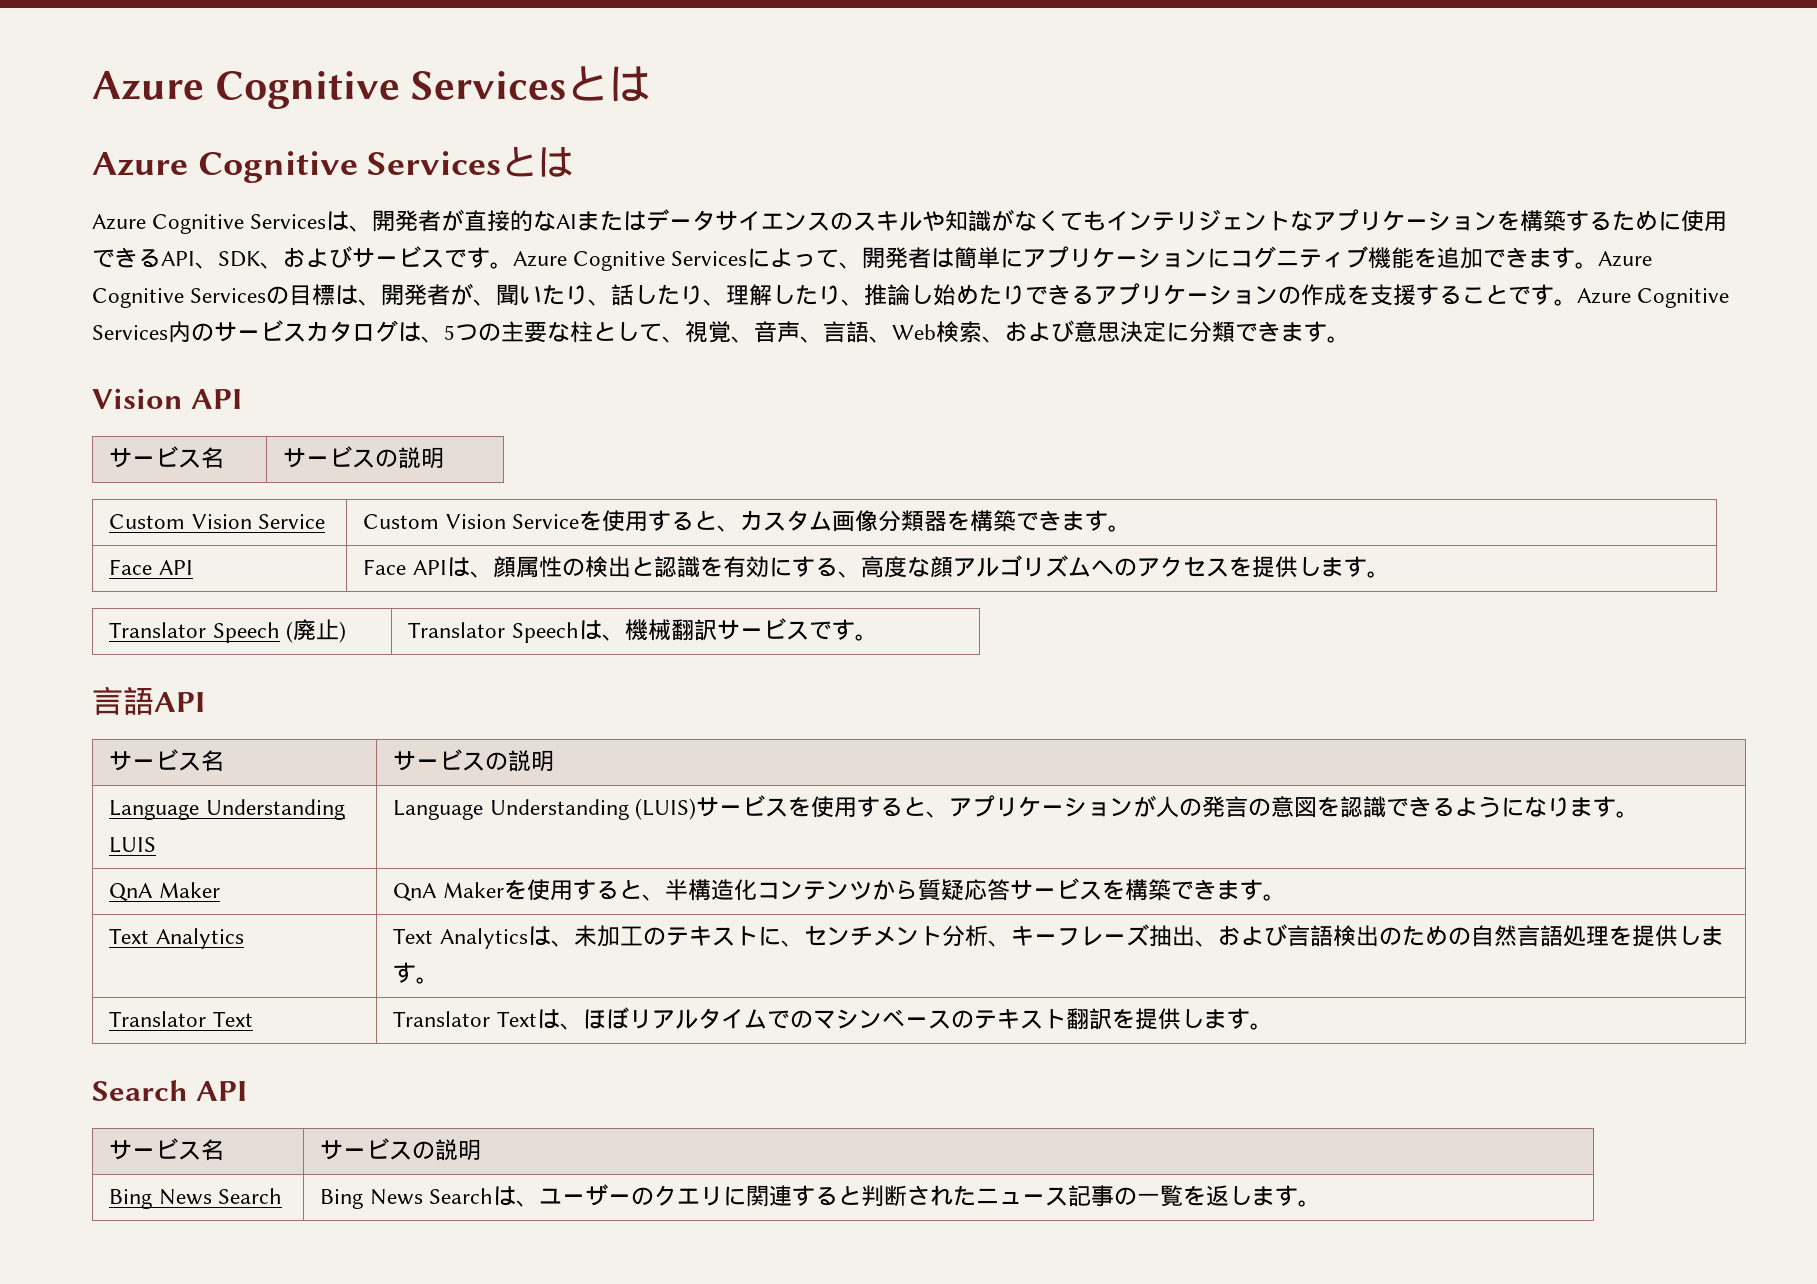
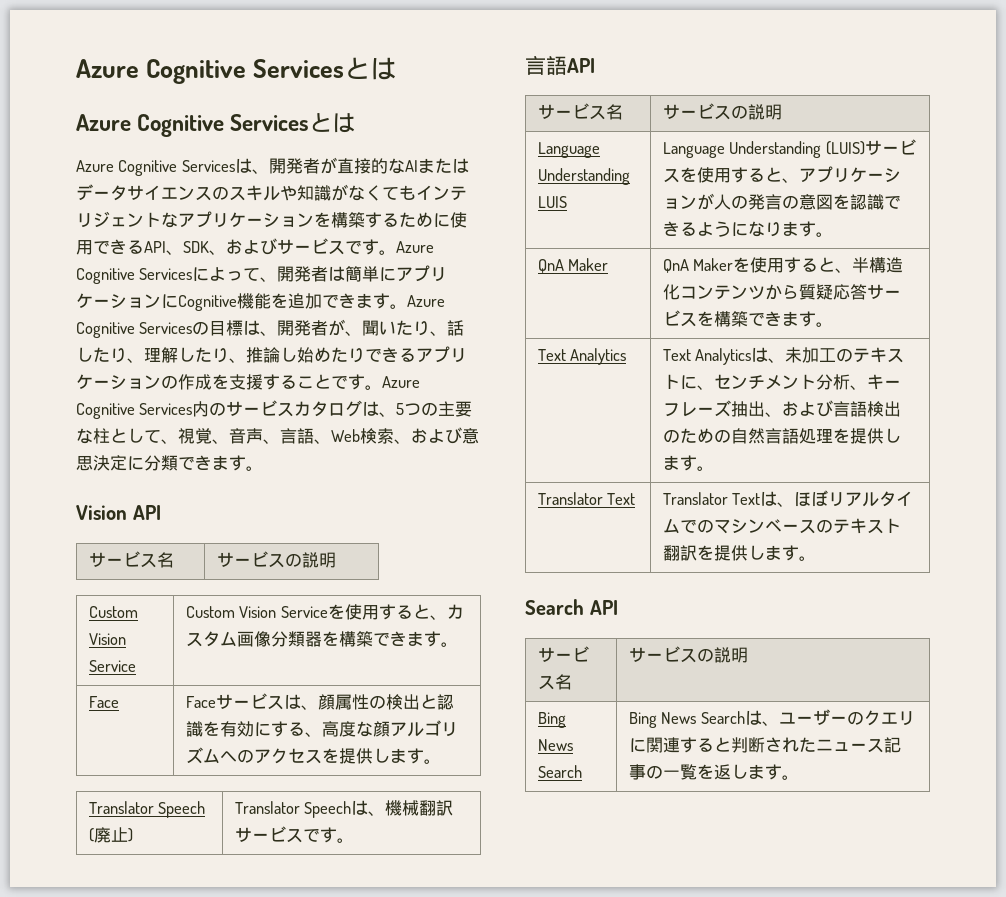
[1230,246,1369,268] コグニティブ -> [178,295,237,311] Cognitive
[158,560,193,575] [363,559,447,575] API | Face API -> [185,693,284,710] | Faceサービス

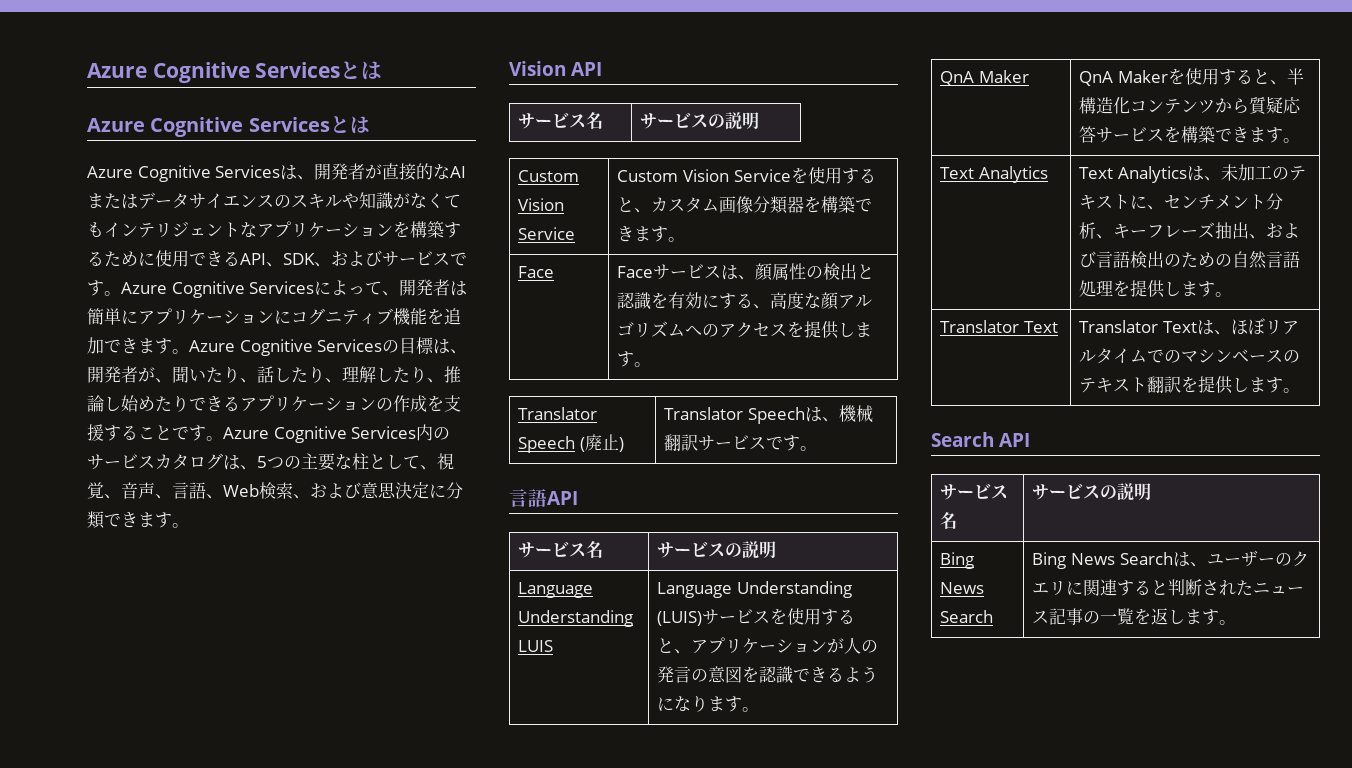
[178,295,237,311] Cognitive -> [291,308,393,325] コグニティブ

